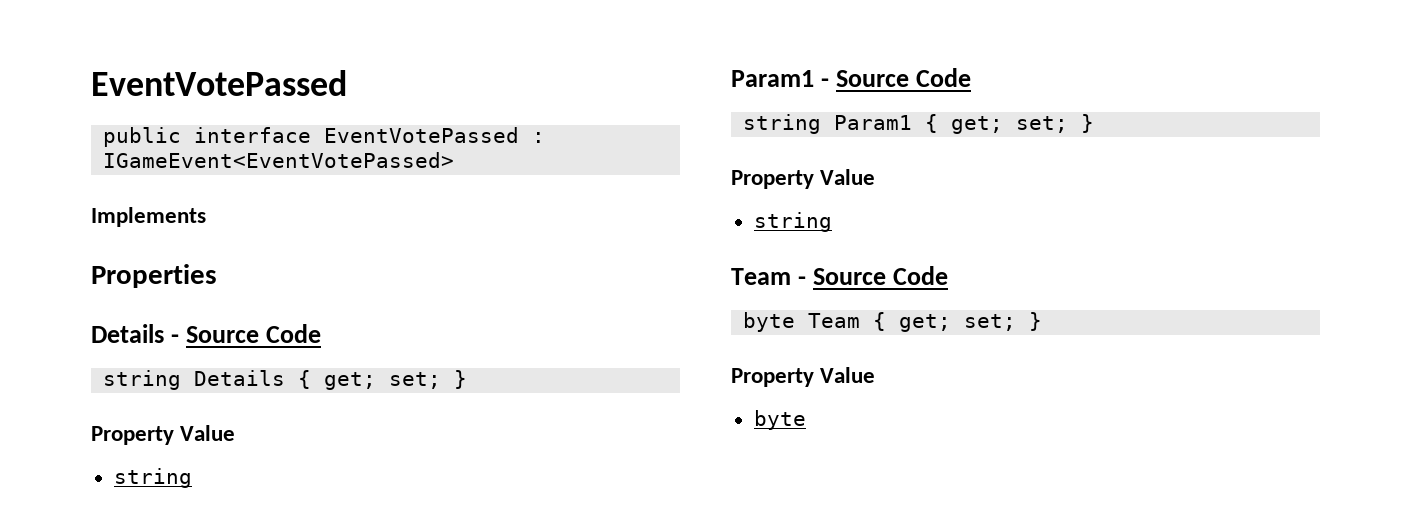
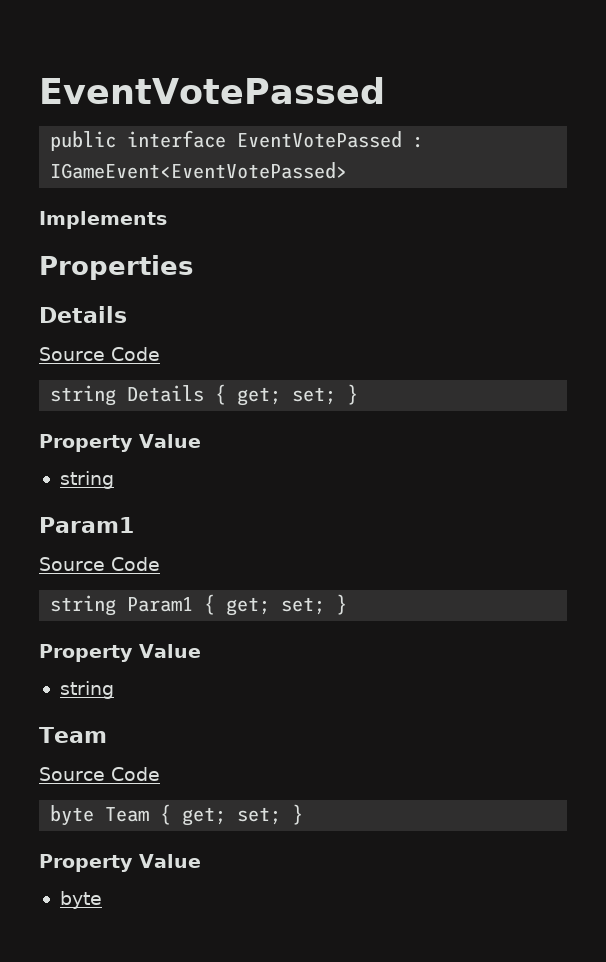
[171,334,180,343] - -> (127, 314) //
[821,78,830,87] - -> (134, 525) //
[798,276,807,285] - -> (107, 735) //

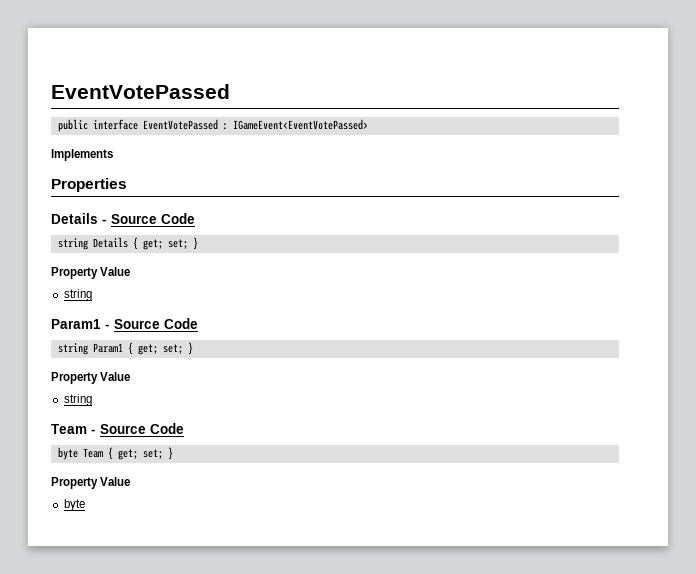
(127, 314) // -> [102,219,107,224] -
(134, 525) // -> [105,324,110,329] -
(107, 735) // -> [91,429,96,434] -

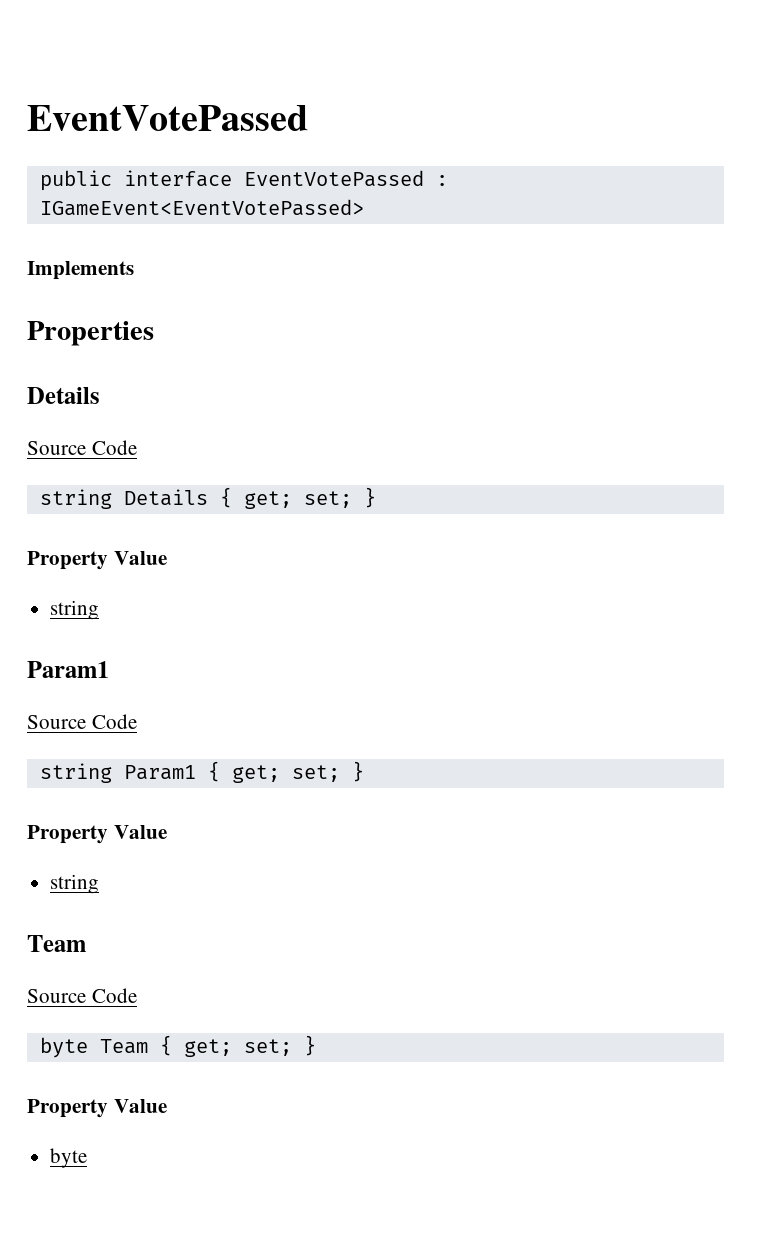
[102,219,107,224] - -> (100, 395) //
[105,324,110,329] - -> (109, 669) //
[91,429,96,434] - -> (86, 943) //

